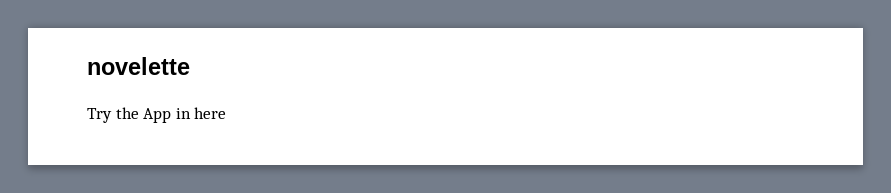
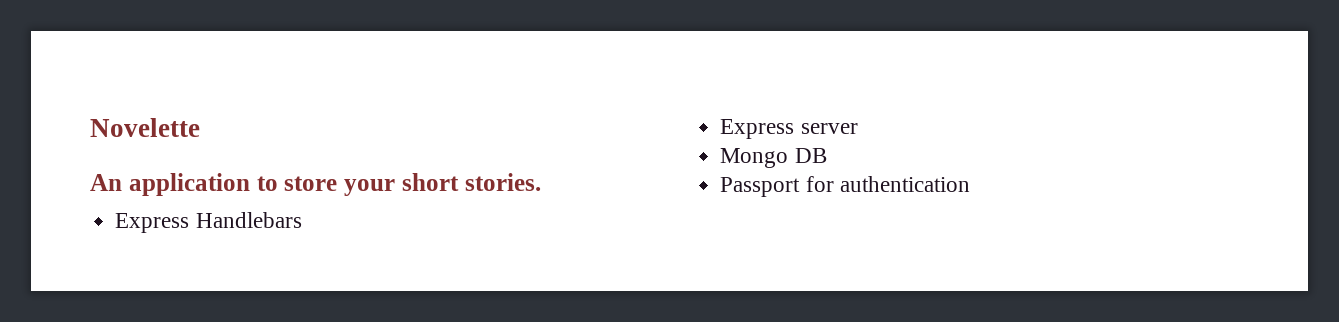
[87,57,190,75] [87,107,227,123] novelette // Try the App in here -> [90,118,200,137] [90,173,541,196] [115,212,302,233] [720,119,858,139] [720,148,827,168] [720,176,970,197] Novelette // An application to store your short stories. // Express Handlebars // Express server // Mongo DB // Passport for authentication

